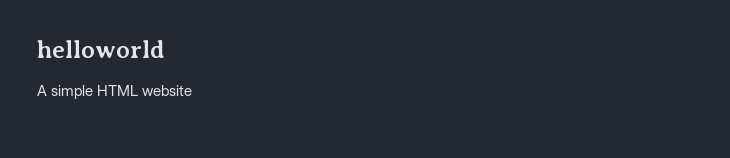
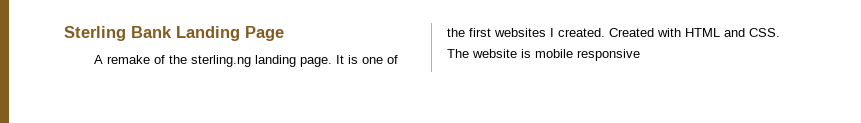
[37,40,165,58] [37,85,193,99] helloworld // A simple HTML website -> [64,26,284,41] [94,55,399,67] [447,28,780,37] [447,49,640,61] Sterling Bank Landing Page // A remake of the sterling.ng landing page. It is one of the first websites I created. Created with HTML and CSS. The website is mobile responsive

